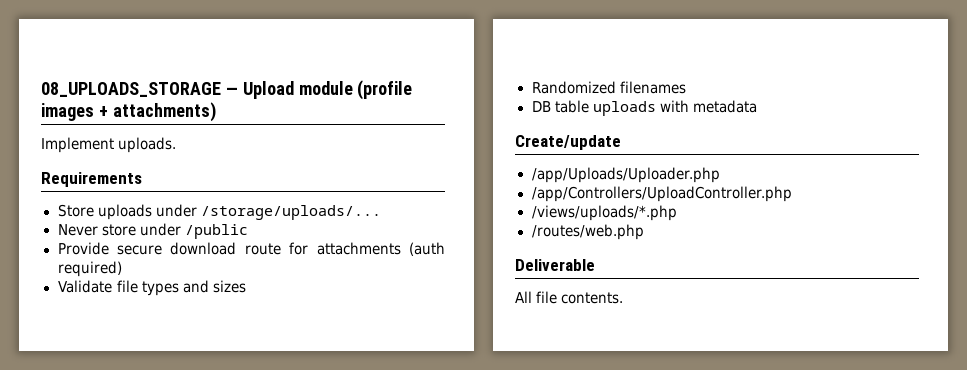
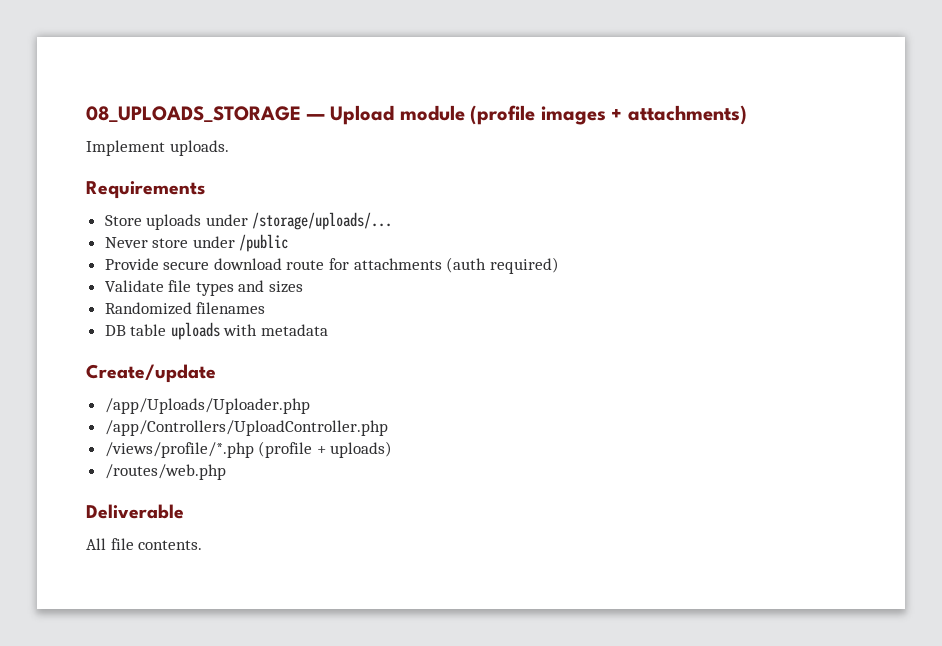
[531,205,677,221] /views/uploads/*.php -> [104,441,393,458] /views/profile/*.php (profile + uploads)

